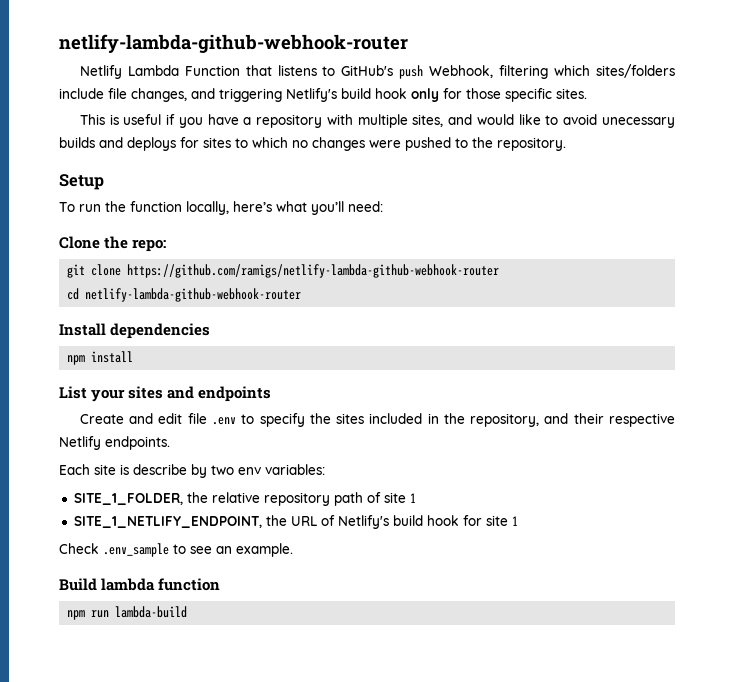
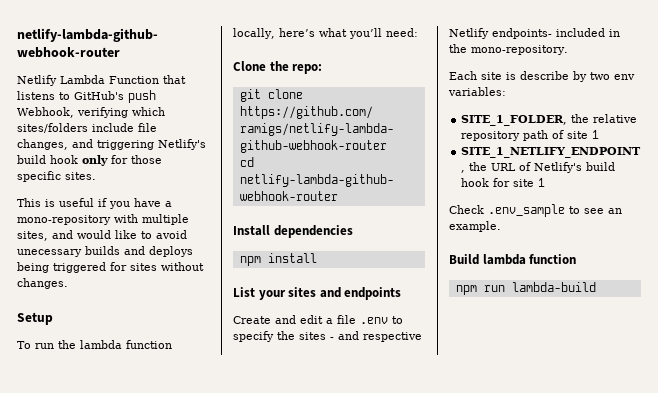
[499,65,549,79] filtering -> [77,107,128,118] verifying
[256,114,323,128] repository -> [17,215,111,225] mono-repository
[180,137,566,151] for sites to which no changes were pushed to the repository. -> [17,262,204,273] [17,278,68,289] being triggered for sites without changes.
(126, 206) none -> [80,340,122,349] lambda
(183, 418) none -> [326,318,333,324] a
[369,413,676,427] [59,436,170,450] included in the repository, and their respective Netlify endpoints. -> [330,331,422,342] [449,28,620,39] [449,44,568,55] - and respective Netlify endpoints- included in the mono-repository.

